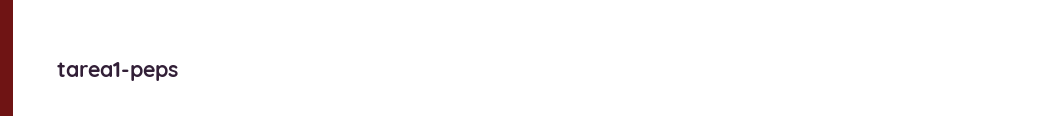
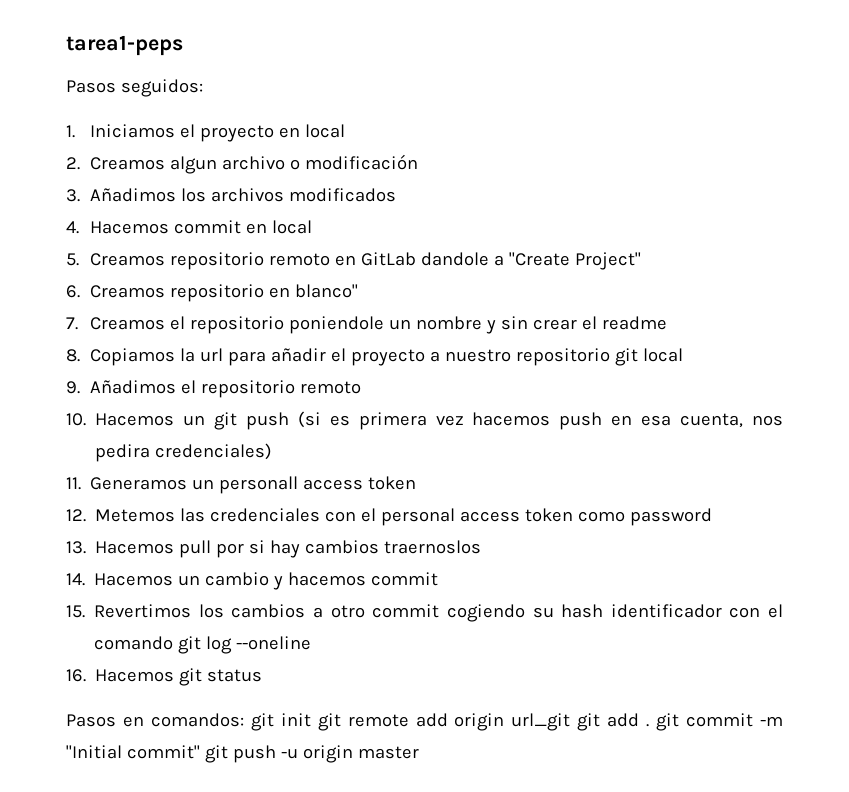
(178, 71) none -> [66,79,203,97] [66,124,346,142] [66,154,419,174] [66,188,397,202] [66,220,313,234] [66,252,642,270] [66,284,359,302] [66,316,668,334] [66,348,684,366] [66,380,362,398] [66,411,783,430] [95,443,273,462] [66,476,417,494] [66,508,713,526] [66,540,482,558] [66,572,439,590] [66,604,784,622] [94,636,312,654] [66,668,263,686] [66,713,783,731] [66,745,419,763] // Pasos seguidos: // 1. Iniciamos el proyecto en local // 2. Creamos algun archivo o modificación // 3. Añadimos los archivos modificados // 4. Hacemos commit en local // 5. Creamos repositorio remoto en GitLab dandole a "Create Project" // 6. Creamos repositorio en blanco" // 7. Creamos el repositorio poniendole un nombre y sin crear el readme // 8. Copiamos la url para añadir el proyecto a nuestro repositorio git local // 9. Añadimos el repositorio remoto // 10. Hacemos un git push (si es primera vez hacemos push en esa cuenta, nos pedira credenciales) // 11. Generamos un personall access token // 12. Metemos las credenciales con el personal access token como password // 13. Hacemos pull por si hay cambios traernoslos // 14. Hacemos un cambio y hacemos commit // 15. Revertimos los cambios a otro commit cogiendo su hash identificador con el comando git log --oneline // 16. Hacemos git status // Pasos en comandos: git init git remote add origin url_git git add . git commit -m "Initial commit" git push -u origin master

